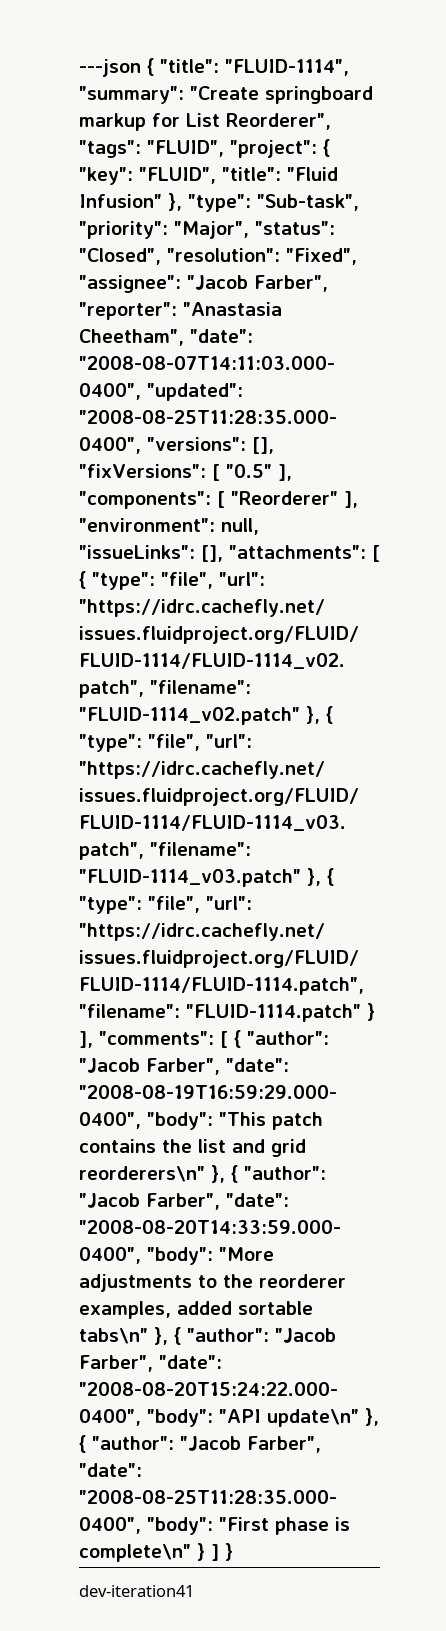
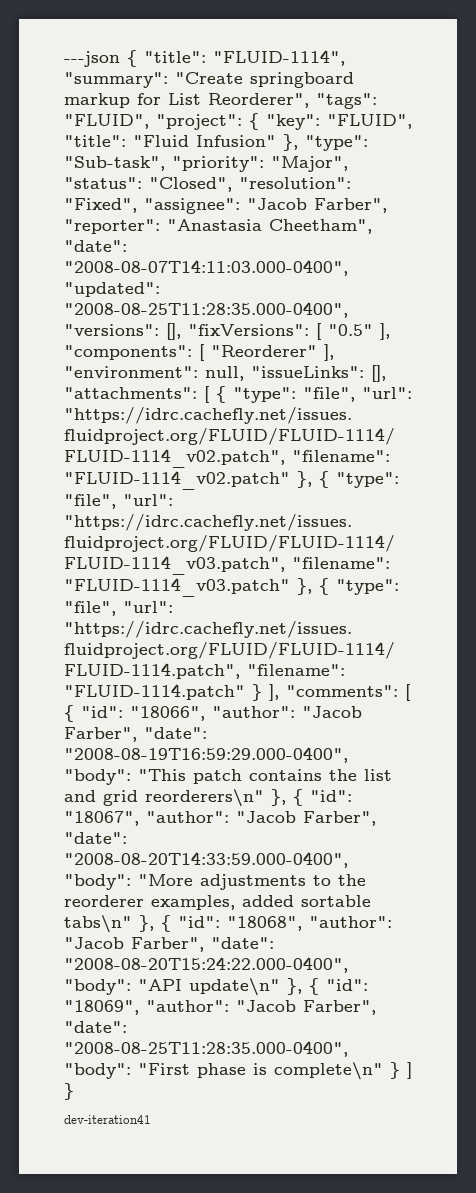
(241, 1039) none -> [81,706,205,721] "id": "18066",
(238, 1174) none -> [310,790,352,802] [64,811,139,826] "id": "18067",
(181, 1336) none -> [178,916,302,931] "id": "18068",
(86, 1444) none -> [326,979,368,991] [64,1000,139,1015] "id": "18069",

